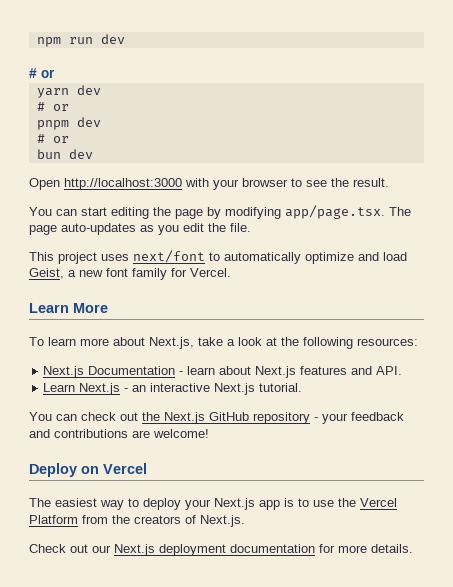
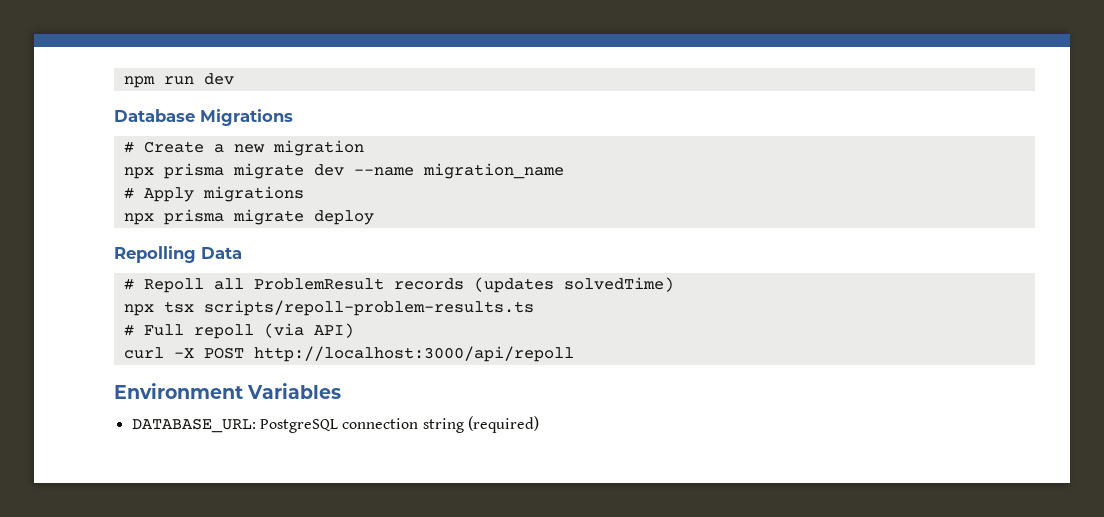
[29,68,55,78] [36,85,101,98] [36,102,69,111] [36,117,101,130] [36,134,69,143] [36,149,93,159] [29,178,389,190] [29,205,411,219] [29,223,251,235] [29,250,407,264] [29,268,231,280] [29,303,108,313] [29,337,418,349] [43,366,403,378] [43,383,303,395] [29,412,404,424] [29,429,209,438] [29,463,147,477] [29,498,397,510] [29,515,245,527] [29,544,413,556] # or // yarn dev // # or // pnpm dev // # or // bun dev // Open http://localhost:3000 with your browser to see the result. // You can start editing the page by modifying app/page.tsx. The page auto-updates as you edit the file. // This project uses next/font to automatically optimize and load Geist, a new font family for Vercel. // Learn More // To learn more about Next.js, take a look at the following resources: // Next.js Documentation - learn about Next.js features and API. // Learn Next.js - an interactive Next.js tutorial. // You can check out the Next.js GitHub repository - your feedback and contributions are welcome! // Deploy on Vercel // The easiest way to deploy your Next.js app is to use the Vercel Platform from the creators of Next.js. // Check out our Next.js deployment documentation for more details. -> [114,109,293,126] [123,140,364,156] [123,163,564,179] [123,186,304,202] [123,209,374,225] [114,246,242,263] [123,277,674,293] [123,300,534,316] [123,323,354,339] [123,346,574,362] [114,383,342,399] [131,416,539,433] Database Migrations // # Create a new migration // npx prisma migrate dev --name migration_name // # Apply migrations // npx prisma migrate deploy // Repolling Data // # Repoll all ProblemResult records (updates solvedTime) // npx tsx scripts/repoll-problem-results.ts // # Full repoll (via API) // curl -X POST http://localhost:3000/api/repoll // Environment Variables // DATABASE_URL: PostgreSQL connection string (required)

